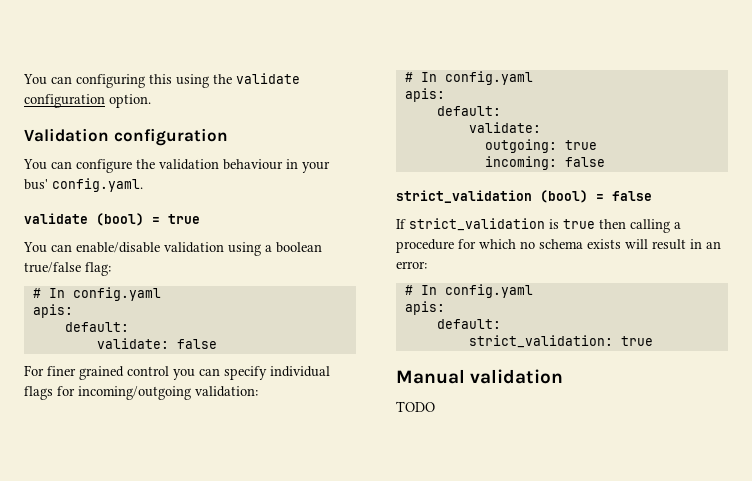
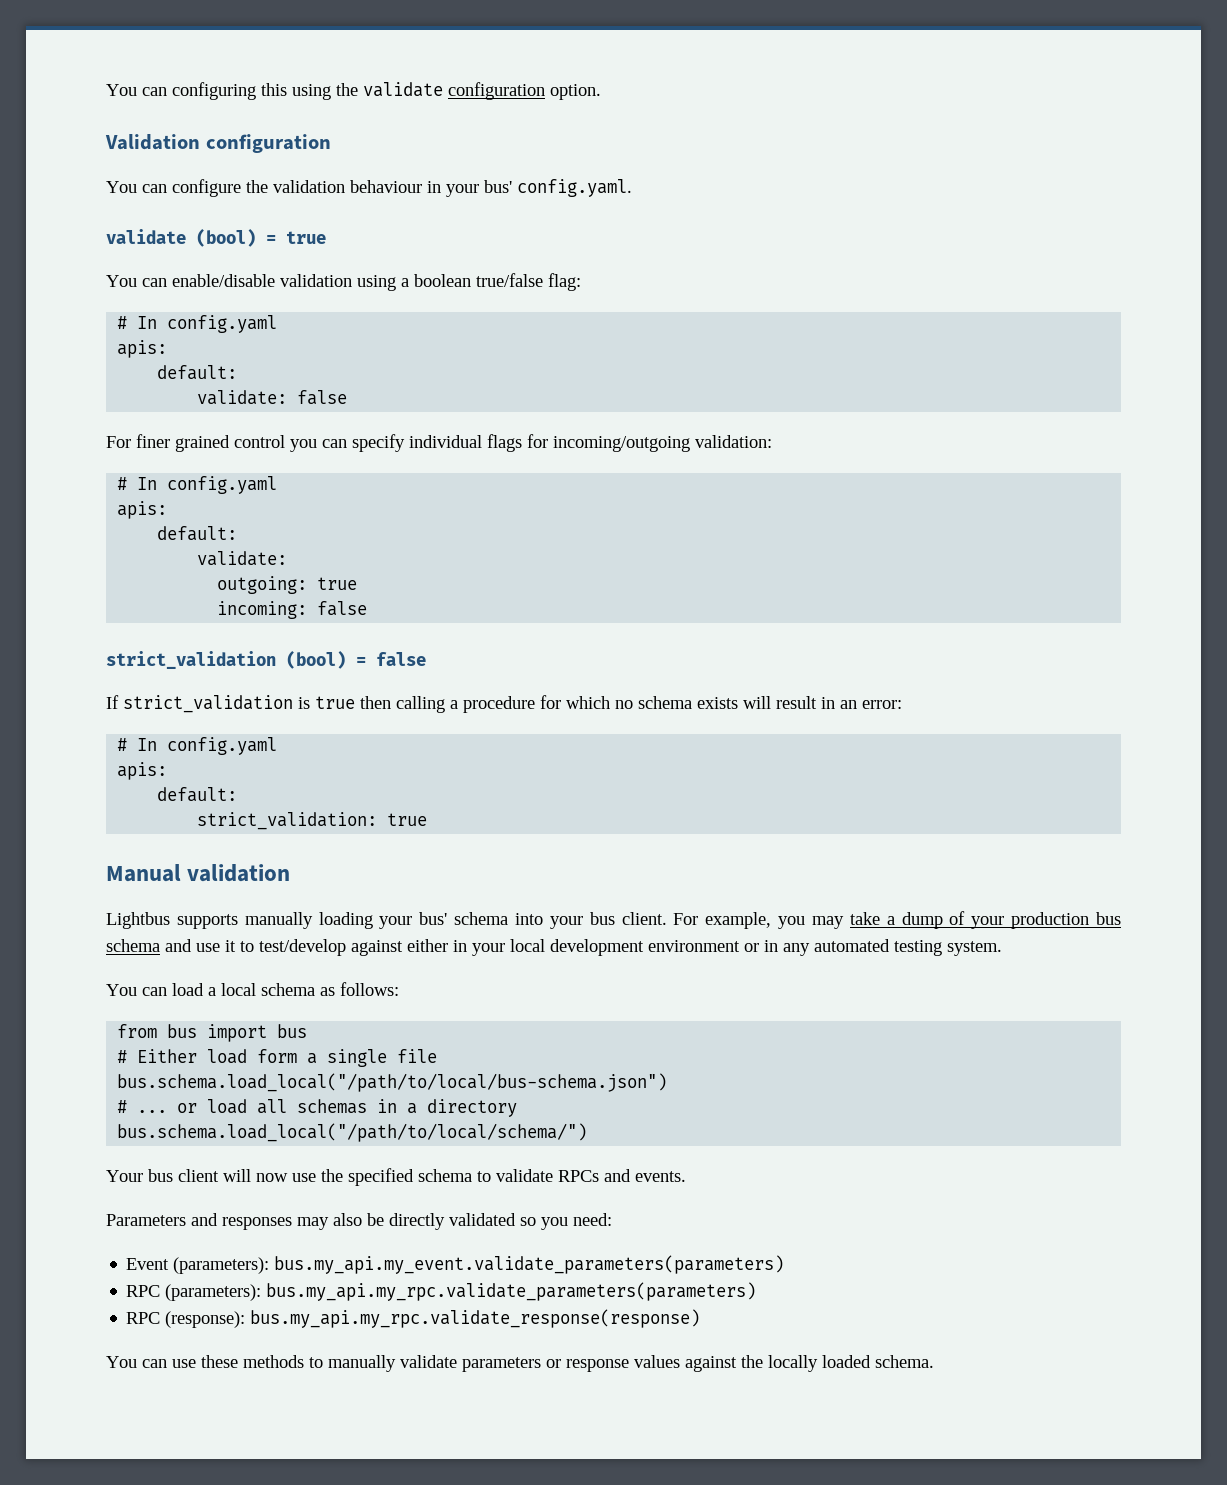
[396,401,435,412] TODO -> [106,911,1122,929] [106,939,1002,956] [106,982,399,996] [117,1024,308,1042] [117,1049,438,1067] [117,1073,668,1092] [117,1099,518,1117] [117,1123,588,1142] [106,1168,686,1186] [106,1213,612,1230] [126,1255,785,1274] [126,1282,757,1301] [126,1309,701,1328] [106,1355,934,1372] Lightbus supports manually loading your bus' schema into your bus client. For example, you may take a dump of your production bus schema and use it to test/develop against either in your local development environment or in any automated testing system. // You can load a local schema as follows: // from bus import bus // # Either load form a single file // bus.schema.load_local("/path/to/local/bus-schema.json") // # ... or load all schemas in a directory // bus.schema.load_local("/path/to/local/schema/") // Your bus client will now use the specified schema to validate RPCs and events. // Parameters and responses may also be directly validated so you need: // Event (parameters): bus.my_api.my_event.validate_parameters(parameters) // RPC (parameters): bus.my_api.my_rpc.validate_parameters(parameters) // RPC (response): bus.my_api.my_rpc.validate_response(response) // You can use these methods to manually validate parameters or response values against the locally loaded schema.

